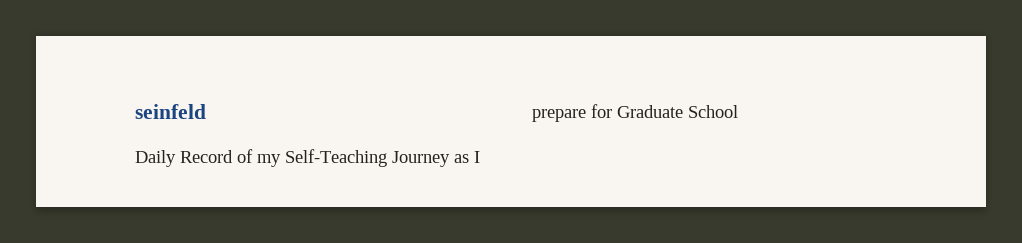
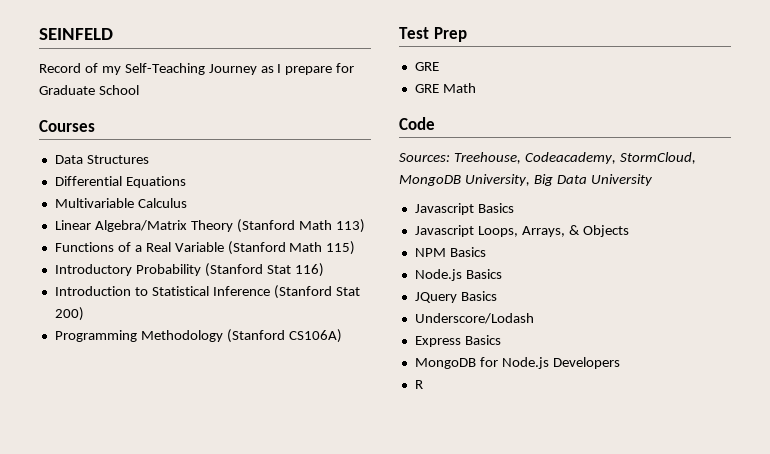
[135,104,206,119] [135,150,176,167] seinfeld // Daily -> [39,28,113,40] SEINFELD //
(738, 111) none -> [39,120,95,132] [54,155,149,164] [54,176,186,188] [54,198,187,208] [54,219,365,233] [54,241,356,255] [54,263,324,277] [54,285,360,299] [54,307,84,321] [54,329,342,343] [399,27,467,42] [414,62,439,71] [414,83,476,93] [399,117,435,130] [399,152,696,164] [399,174,653,186] [414,203,514,215] [414,225,629,237] [414,247,486,257] [414,269,502,281] [414,291,497,303] [414,313,534,324] [414,335,501,347] [414,357,620,369] [414,380,423,389] // Courses // Data Structures // Differential Equations // Multivariable Calculus // Linear Algebra/Matrix Theory (Stanford Math 113) // Functions of a Real Variable (Stanford Math 115) // Introductory Probability (Stanford Stat 116) // Introduction to Statistical Inference (Stanford Stat 200) // Programming Methodology (Stanford CS106A) // Test Prep // GRE // GRE Math // Code // Sources: Treehouse, Codeacademy, StormCloud, MongoDB University, Big Data University // Javascript Basics // Javascript Loops, Arrays, & Objects // NPM Basics // Node.js Basics // JQuery Basics // Underscore/Lodash // Express Basics // MongoDB for Node.js Developers // R

